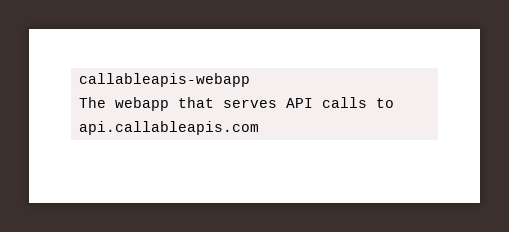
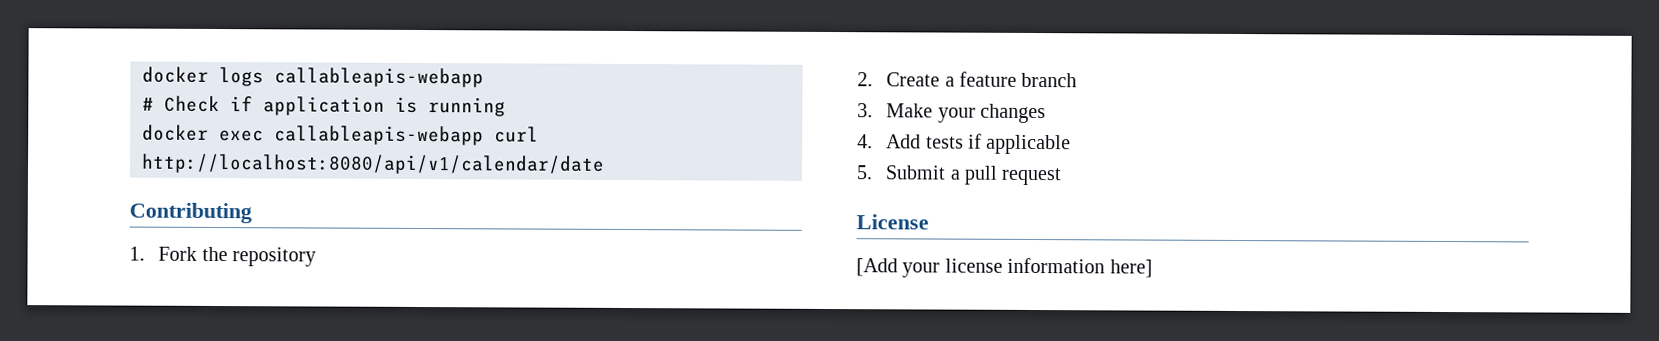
(78, 80) none -> [142,66,264,87] docker logs
[78,97,394,111] [78,121,259,135] The webapp that serves API calls to api.callableapis.com -> [142,95,506,117] [142,124,539,146] [141,153,605,175] [129,202,252,224] [129,246,317,267] [857,71,1078,88] [857,103,1047,124] [857,133,1072,155] [856,165,1063,186] [856,214,929,230] [856,257,1153,278] # Check if application is running // docker exec callableapis-webapp curl http://localhost:8080/api/v1/calendar/date // Contributing // 1. Fork the repository // 2. Create a feature branch // 3. Make your changes // 4. Add tests if applicable // 5. Submit a pull request // License // [Add your license information here]

